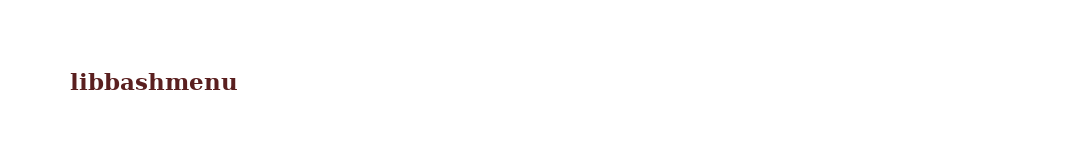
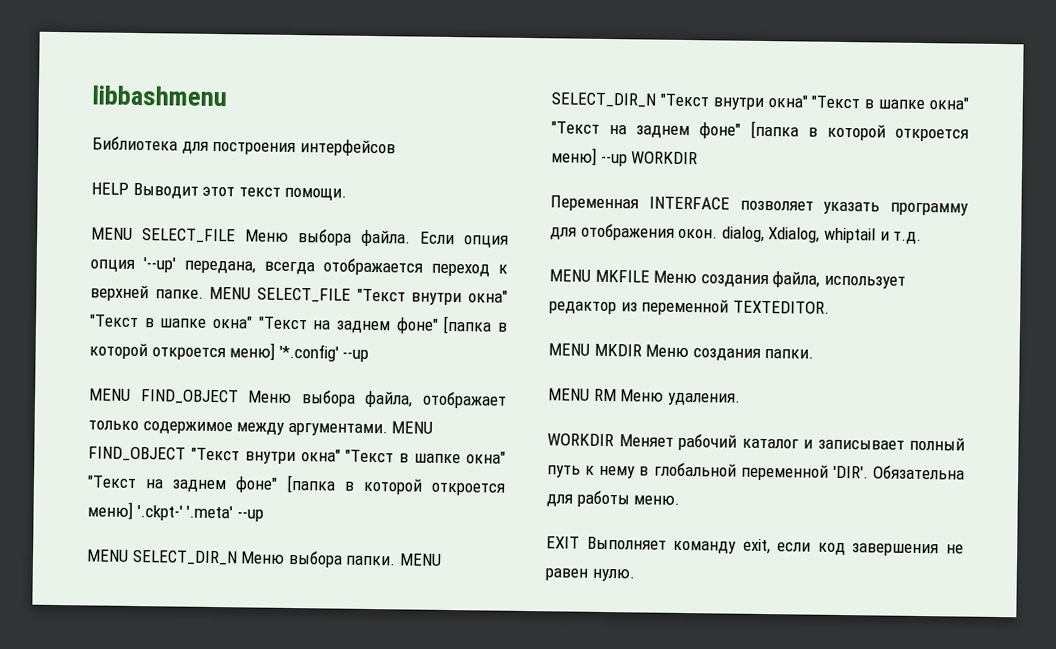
(238, 81) none -> [92,136,396,157] [91,182,348,201] [91,227,509,248] [90,257,508,277] [90,284,509,306] [89,314,509,335] [89,342,370,362] [88,388,507,409] [88,420,434,437] [88,446,506,465] [87,474,506,496] [87,501,264,522] [86,549,442,568] [551,92,969,110] [551,120,969,142] [551,147,699,167] [550,195,969,216] [550,223,923,245] [549,269,906,289] [549,298,830,316] [548,343,815,361] [548,388,741,406] [547,433,965,451] [547,462,965,481] [546,490,681,508] [546,536,964,557] [545,568,635,582] // Библиотека для построения интерфейсов // HELP Выводит этот текст помощи. // MENU SELECT_FILE Меню выбора файла. Если oпция опция '--up' передана, всегда отображается переход к верхней папке. MENU SELECT_FILE "Текст внутри окна" "Текст в шапке окна" "Текст на заднем фоне" [папка в которой откроется меню] '*.config' --up // MENU FIND_OBJECT Меню выбора файла, отображает только содержимое между аргументами. MENU FIND_OBJECT "Текст внутри окна" "Текст в шапке окна" "Текст на заднем фоне" [папка в которой откроется меню] '.ckpt-' '.meta' --up // MENU SELECT_DIR_N Меню выбора папки. MENU SELECT_DIR_N "Текст внутри окна" "Текст в шапке окна" "Текст на заднем фоне" [папка в которой откроется меню] --up WORKDIR // Переменная INTERFACE позволяет указать программу для отображения окон. dialog, Xdialog, whiptail и т.д. // MENU MKFILE Меню создания файла, использует редактор из переменной TEXTEDITOR. // MENU MKDIR Меню создания папки. // MENU RM Меню удаления. // WORKDIR Меняет рабочий каталог и записывает полный путь к нему в глобальной переменной 'DIR'. Обязательна для работы меню. // EXIT Выполняет команду exit, если код завершения не равен нулю.

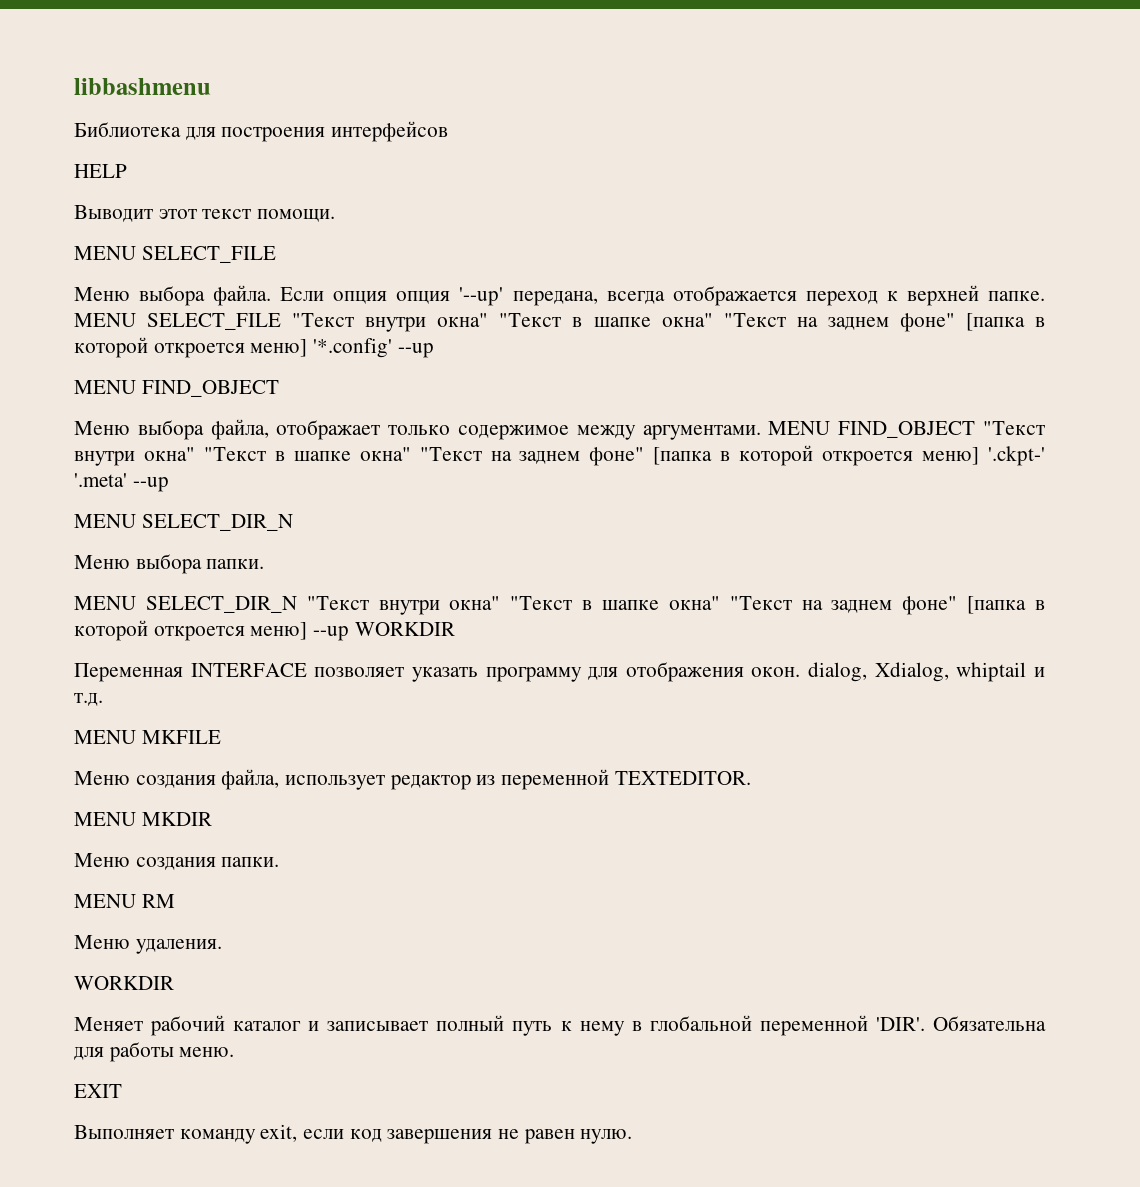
(129, 188) none -> (127, 171) //
(236, 236) none -> (276, 254) //
(239, 397) none -> (279, 388) //
(238, 557) none -> (293, 522) //
(397, 560) none -> (265, 564) //
(650, 276) none -> (221, 737) //
(642, 350) none -> (212, 819) //
(617, 395) none -> (175, 901) //
(614, 440) none -> (174, 983) //
(580, 542) none -> (122, 1091) //

